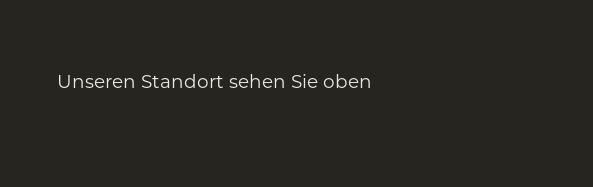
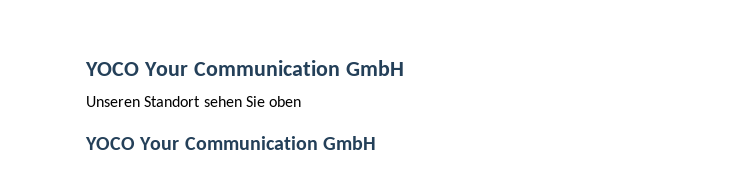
(57, 81) none -> [85,60,404,76] YOCO Your Communication GmbH //
(372, 81) none -> [85,136,377,150] // YOCO Your Communication GmbH

